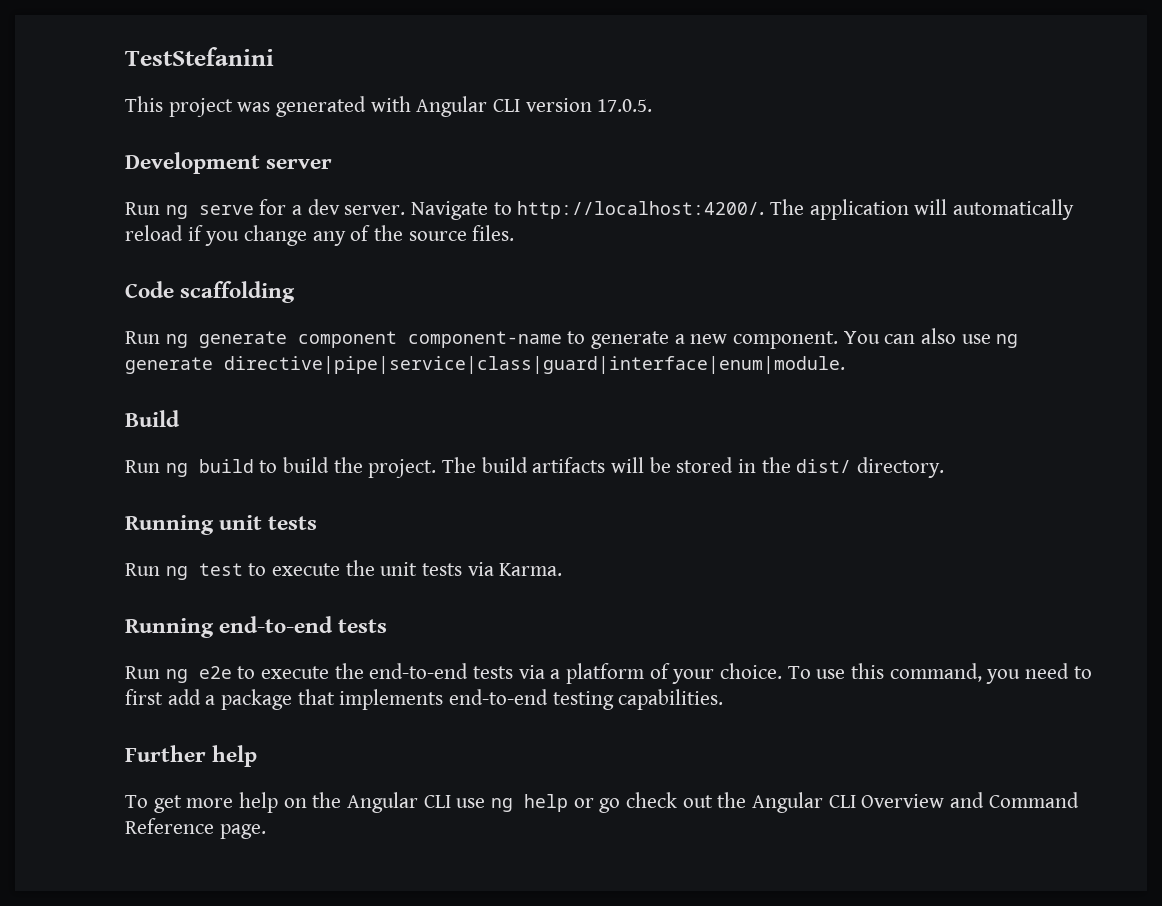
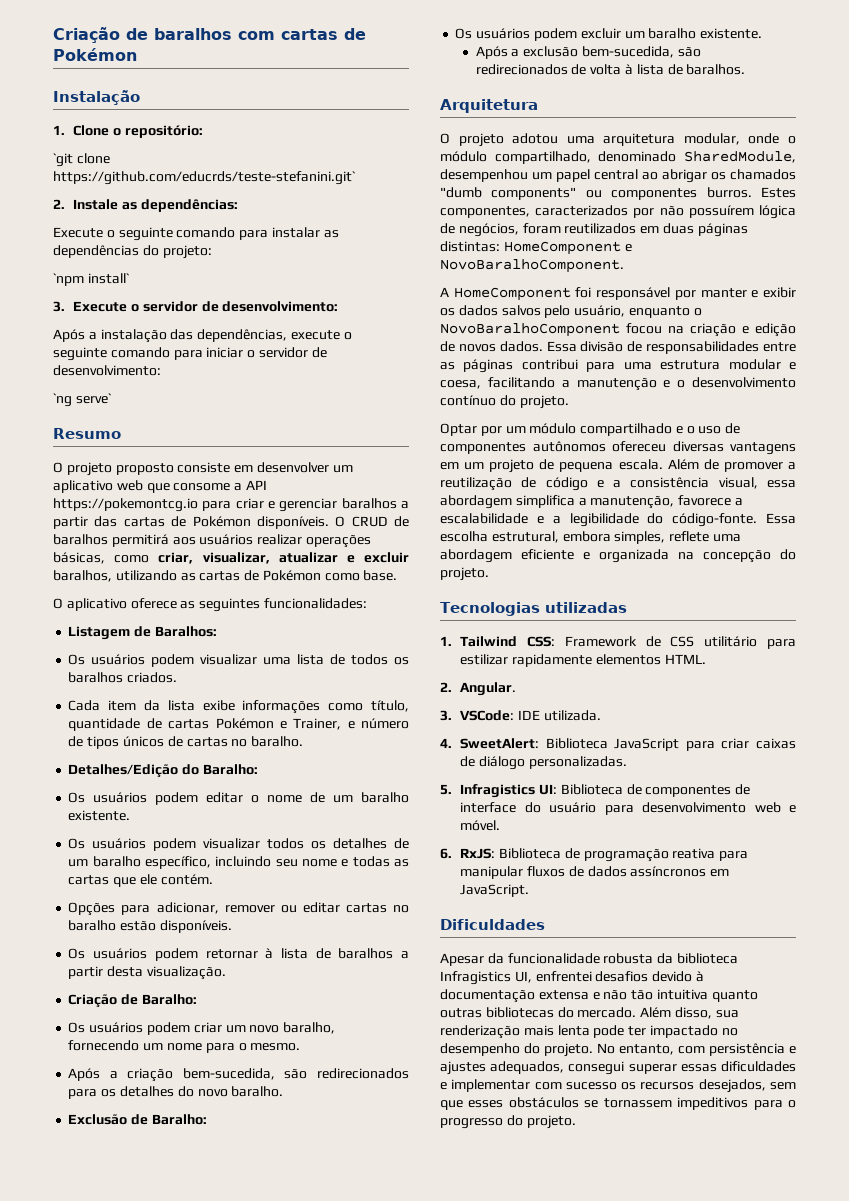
[125,47,274,66] [125,96,653,117] [125,152,333,174] [125,199,1075,220] [125,225,515,246] [125,281,296,303] [125,328,1019,349] [125,356,845,374] [125,410,180,427] [125,457,945,478] [125,515,318,535] [125,560,563,580] [125,616,388,638] [125,663,1092,684] [125,689,724,710] [125,745,258,767] [125,792,1079,813] [125,818,266,839] TestStefanini // This project was generated with Angular CLI version 17.0.5. // Development server // Run ng serve for a dev server. Navigate to http://localhost:4200/. The application will automatically reload if you change any of the source files. // Code scaffolding // Run ng generate component component-name to generate a new component. You can also use ng generate directive|pipe|service|class|guard|interface|enum|module. // Build // Run ng build to build the project. The build artifacts will be stored in the dist/ directory. // Running unit tests // Run ng test to execute the unit tests via Karma. // Running end-to-end tests // Run ng e2e to execute the end-to-end tests via a platform of your choice. To use this command, you need to first add a package that implements end-to-end testing capabilities. // Further help // To get more help on the Angular CLI use ng help or go check out the Angular CLI Overview and Command Reference page. -> [53,27,366,43] [53,48,137,61] [53,90,140,105] [53,125,203,138] [53,153,110,167] [53,171,356,185] [53,199,238,212] [53,227,339,241] [53,245,212,259] [53,273,130,286] [53,301,339,312] [53,329,352,343] [53,347,327,361] [53,365,161,376] [53,393,112,407] [53,428,121,439] [53,462,353,476] [53,480,267,493] [53,498,409,512] [53,516,409,529] [53,534,371,548] [53,552,409,564] [53,570,398,582] [53,598,367,612] [68,626,217,640] [68,654,409,667] [68,672,178,683] [68,700,410,714] [68,718,409,731] [68,736,304,749] [68,764,258,778] [68,792,409,805] [68,810,131,821] [68,838,409,851] [68,856,409,869] [68,874,213,887] [68,902,409,916] [68,920,232,933] [68,948,409,961] [68,966,226,980] [68,994,197,1008] [68,1022,336,1035] [68,1040,301,1053] [68,1068,410,1082] [68,1086,284,1099] [68,1114,207,1125] [455,28,763,41] [475,46,701,59] [475,64,746,75] [440,99,538,113] [440,133,796,147] [440,151,796,164] [440,169,796,183] [440,187,796,200] [440,205,796,219] [440,223,748,237] [440,241,632,255] [440,259,624,273] [440,287,796,301] [440,305,702,318] [440,323,796,337] [440,341,796,354] [440,359,796,373] [440,377,796,391] [440,395,569,409] [440,423,741,436] [440,441,796,455] [440,459,796,473] [440,477,796,491] [440,495,743,509] [440,513,796,527] [440,531,741,544] [440,549,796,563] [440,567,489,581] [440,602,627,616] [440,636,796,649] [460,654,706,667] [440,682,517,696] [440,710,601,721] [440,738,796,751] [460,756,627,770] [440,784,751,798] [460,802,796,815] [460,820,501,831] [440,848,749,862] [460,866,730,879] [460,884,530,897] [440,919,545,930] [440,953,738,966] [440,971,704,985] [440,989,758,1003] [440,1007,739,1019] [440,1025,738,1039] [440,1043,796,1057] [440,1061,796,1075] [440,1079,796,1093] [440,1097,796,1110] [440,1115,576,1129] Criação de baralhos com cartas de Pokémon // Instalação // 1. Clone o repositório: // `git clone https://github.com/educrds/teste-stefanini.git` // 2. Instale as dependências: // Execute o seguinte comando para instalar as dependências do projeto: // `npm install` // 3. Execute o servidor de desenvolvimento: // Após a instalação das dependências, execute o seguinte comando para iniciar o servidor de desenvolvimento: // `ng serve` // Resumo // O projeto proposto consiste em desenvolver um aplicativo web que consome a API https://pokemontcg.io para criar e gerenciar baralhos a partir das cartas de Pokémon disponíveis. O CRUD de baralhos permitirá aos usuários realizar operações básicas, como criar, visualizar, atualizar e excluir baralhos, utilizando as cartas de Pokémon como base. // O aplicativo oferece as seguintes funcionalidades: // Listagem de Baralhos: // Os usuários podem visualizar uma lista de todos os baralhos criados. // Cada item da lista exibe informações como título, quantidade de cartas Pokémon e Trainer, e número de tipos únicos de cartas no baralho. // Detalhes/Edição do Baralho: // Os usuários podem editar o nome de um baralho existente. // Os usuários podem visualizar todos os detalhes de um baralho específico, incluindo seu nome e todas as cartas que ele contém. // Opções para adicionar, remover ou editar cartas no baralho estão disponíveis. // Os usuários podem retornar à lista de baralhos a partir desta visualização. // Criação de Baralho: // Os usuários podem criar um novo baralho, fornecendo um nome para o mesmo. // Após a criação bem-sucedida, são redirecionados para os detalhes do novo baralho. // Exclusão de Baralho: // Os usuários podem excluir um baralho existente. // Após a exclusão bem-sucedida, são redirecionados de volta à lista de baralhos. // Arquitetura // O projeto adotou uma arquitetura modular, onde o módulo compartilhado, denominado SharedModule, desempenhou um papel central ao abrigar os chamados "dumb components" ou componentes burros. Estes componentes, caracterizados por não possuírem lógica de negócios, foram reutilizados em duas páginas distintas: HomeComponent e NovoBaralhoComponent. // A HomeComponent foi responsável por manter e exibir os dados salvos pelo usuário, enquanto o NovoBaralhoComponent focou na criação e edição de novos dados. Essa divisão de responsabilidades entre as páginas contribui para uma estrutura modular e coesa, facilitando a manutenção e o desenvolvimento contínuo do projeto. // Optar por um módulo compartilhado e o uso de componentes autônomos ofereceu diversas vantagens em um projeto de pequena escala. Além de promover a reutilização de código e a consistência visual, essa abordagem simplifica a manutenção, favorece a escalabilidade e a legibilidade do código-fonte. Essa escolha estrutural, embora simples, reflete uma abordagem eficiente e organizada na concepção do projeto. // Tecnologias utilizadas // 1. Tailwind CSS: Framework de CSS utilitário para estilizar rapidamente elementos HTML. // 2. Angular. // 3. VSCode: IDE utilizada. // 4. SweetAlert: Biblioteca JavaScript para criar caixas de diálogo personalizadas. // 5. Infragistics UI: Biblioteca de componentes de interface do usuário para desenvolvimento web e móvel. // 6. RxJS: Biblioteca de programação reativa para manipular fluxos de dados assíncronos em JavaScript. // Dificuldades // Apesar da funcionalidade robusta da biblioteca Infragistics UI, enfrentei desafios devido à documentação extensa e não tão intuitiva quanto outras bibliotecas do mercado. Além disso, sua renderização mais lenta pode ter impactado no desempenho do projeto. No entanto, com persistência e ajustes adequados, consegui superar essas dificuldades e implementar com sucesso os recursos desejados, sem que esses obstáculos se tornassem impeditivos para o progresso do projeto.

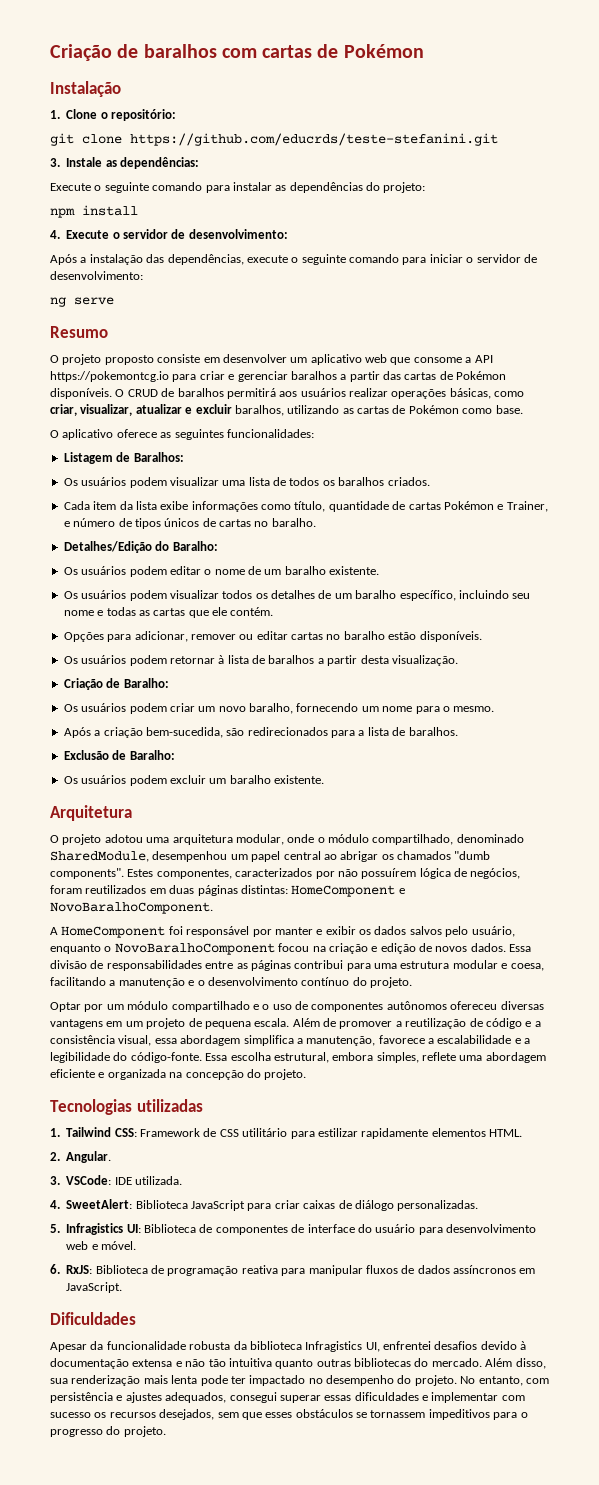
[53,153,110,167] [53,171,356,185] [53,199,65,209] `git clone https://github.com/educrds/teste-stefanini.git` // 2. -> [50,133,498,146] [50,158,60,167] git clone https://github.com/educrds/teste-stefanini.git // 3.
[53,273,130,286] [53,301,65,312] `npm install` // 3. -> [50,205,138,218] [50,230,60,239] npm install // 4.
[53,393,112,407] `ng serve` -> [50,297,114,307] ng serve
[101,1086,284,1097] os detalhes do novo baralho. -> [358,727,458,736] a lista de baralhos.
[475,46,701,59] [475,64,746,75] // Após a exclusão bem-sucedida, são redirecionados de volta à lista de baralhos. -> (324, 779) none
[491,187,752,200] components" ou componentes burros. -> [50,868,124,879] components".

